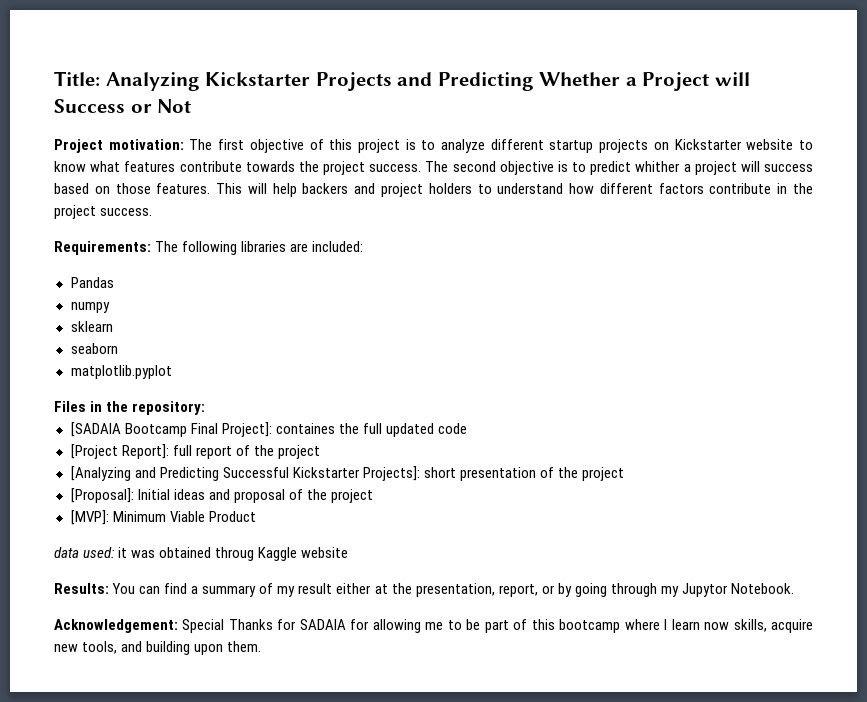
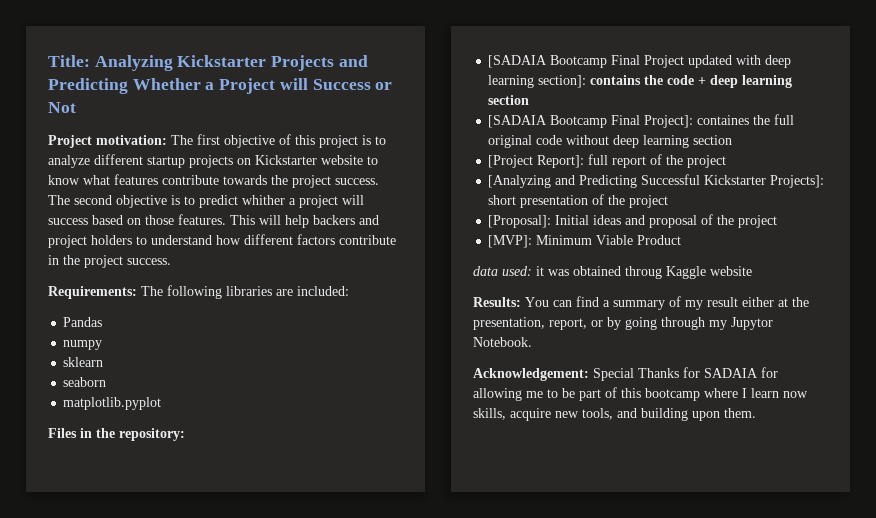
(206, 408) none -> [488,55,792,68] [488,75,793,88] [488,95,530,105] // [SADAIA Bootcamp Final Project updated with deep learning section]: contains the code + deep learning section
[385,423,467,437] updated code -> [488,135,733,148] original code without deep learning section

